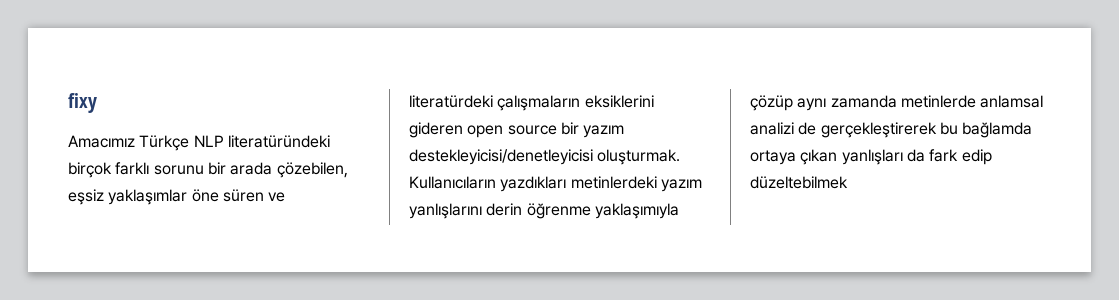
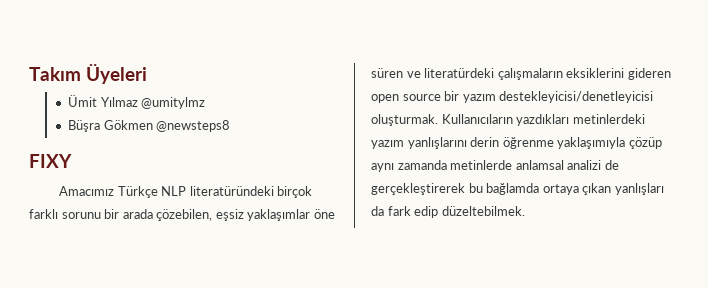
[68,93,97,113] fixy -> [29,64,147,84] [68,95,206,109] [68,120,231,132] [29,154,72,168] Takım Üyeleri // Ümit Yılmaz @umitylmz // Büşra Gökmen @newsteps8 // FIXY
[750,176,848,189] düzeltebilmek -> [441,206,525,216] düzeltebilmek.

